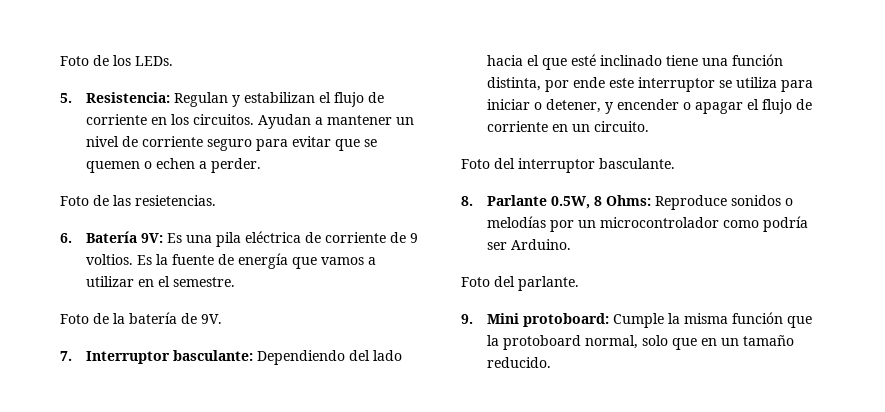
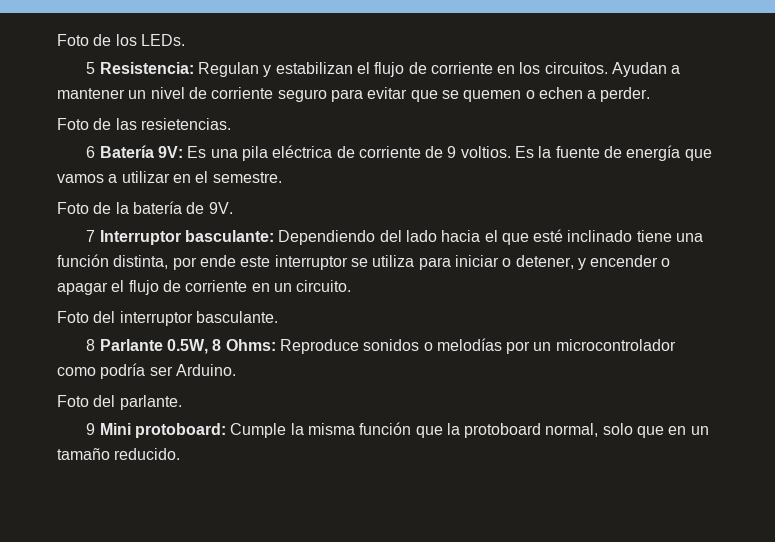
[60,93,72,103] 5. -> [86,62,96,74] 5
[60,233,72,243] 6. -> [86,146,96,158] 6
[60,351,72,361] 7. -> [86,230,96,242] 7
[461,196,473,206] 8. -> [86,339,96,351] 8
[461,314,473,324] 9. -> [86,423,96,435] 9

